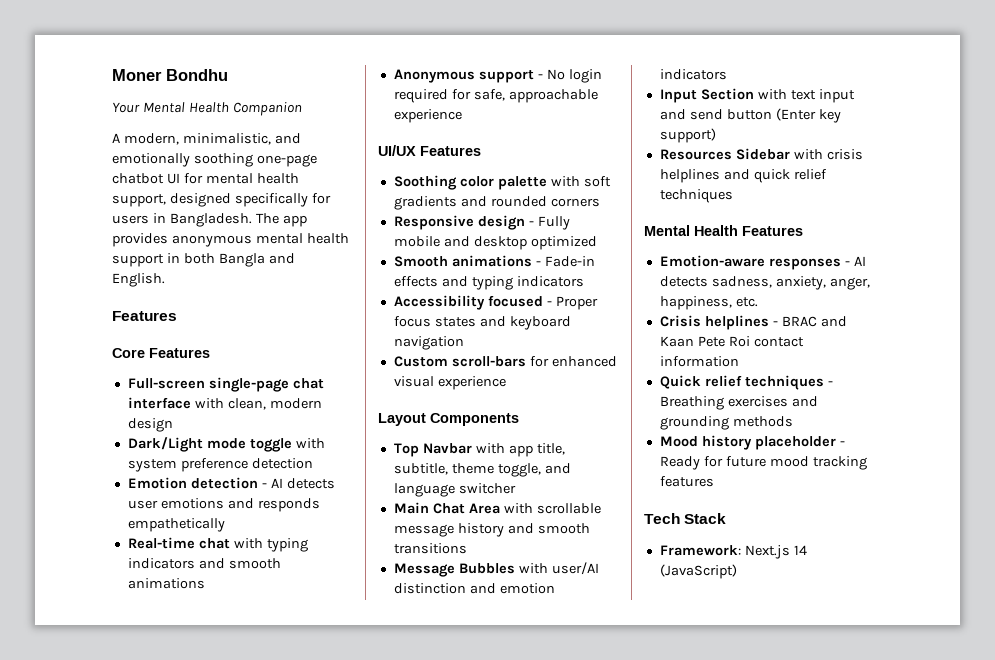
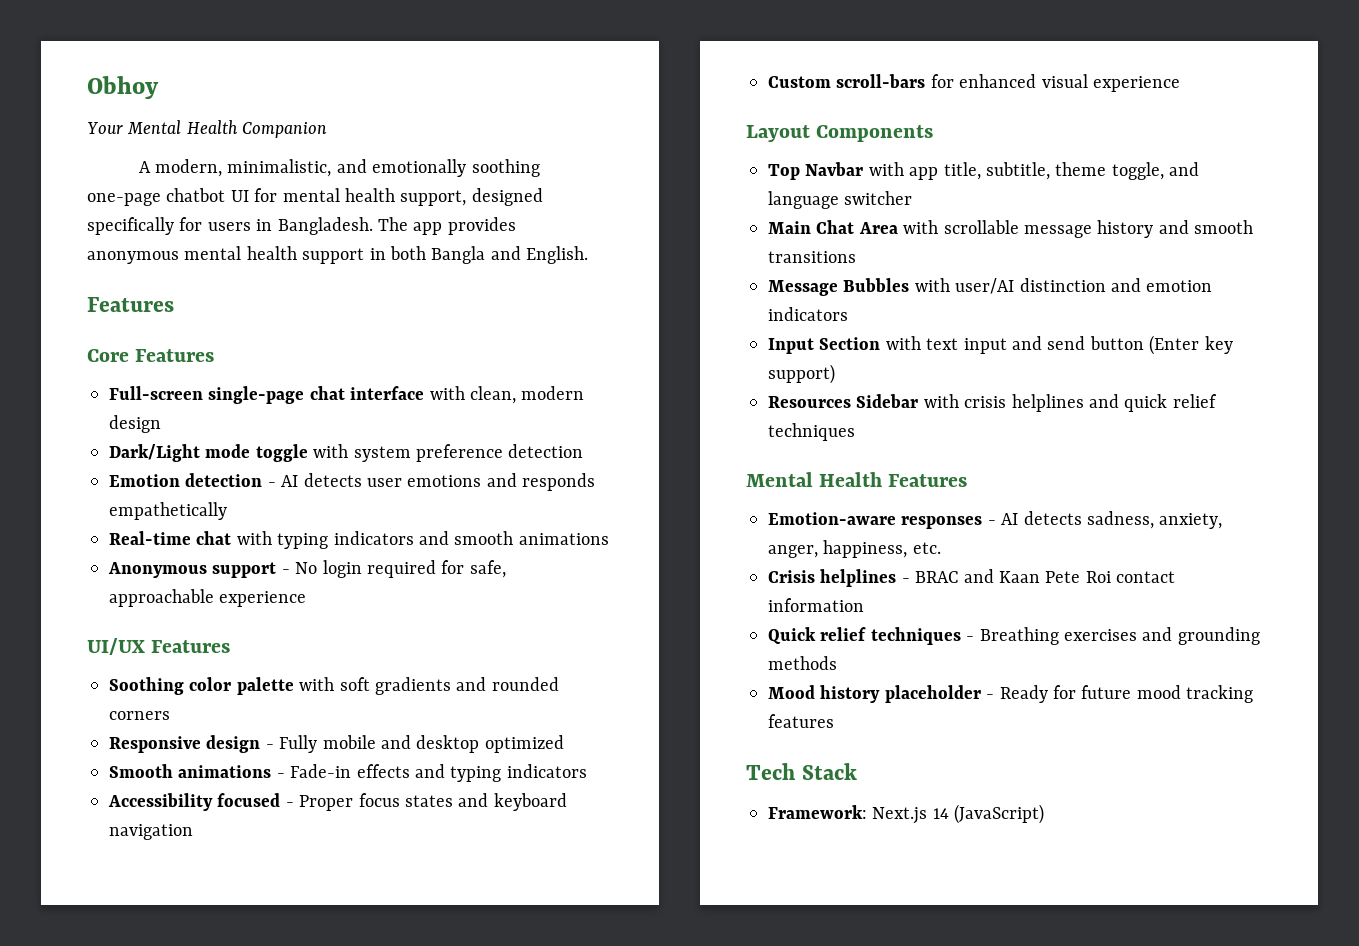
[112,69,228,81] Moner Bondhu -> [87,76,159,99] Obhoy

